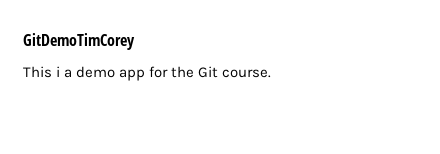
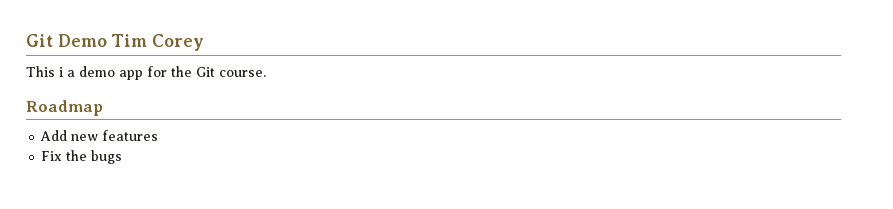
[23,33,135,50] GitDemoTimCorey -> [26,34,205,51] Git Demo Tim Corey
(272, 73) none -> [26,100,103,116] [40,130,159,141] [41,150,123,164] // Roadmap // Add new features // Fix the bugs

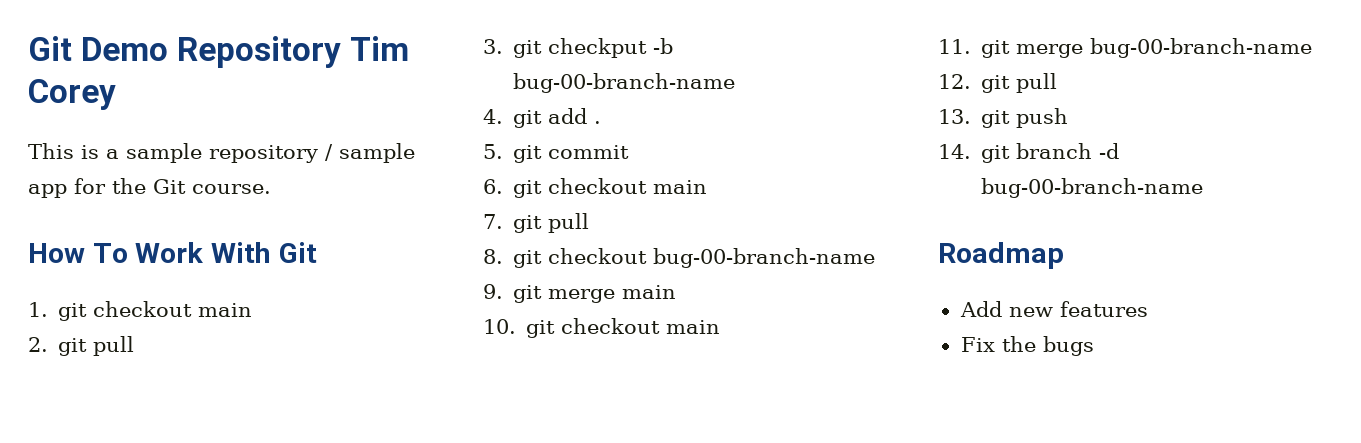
(107, 40) none -> [176,36,341,68] Repository
[59,66,115,77] i a demo -> [81,143,415,163] is a sample repository / sample
(266, 73) none -> [28,242,317,263] [28,301,253,321] [28,336,135,356] [483,38,674,58] [513,73,736,93] [483,108,602,128] [483,144,630,163] [483,178,708,198] [483,213,590,233] [483,248,876,268] [483,284,677,303] [483,318,721,338] [938,38,1313,58] [938,73,1058,93] [938,108,1069,128] [938,143,1120,163] [981,178,1204,198] // How To Work With Git // 1. git checkout main // 2. git pull // 3. git checkput -b bug-00-branch-name // 4. git add . // 5. git commit // 6. git checkout main // 7. git pull // 8. git checkout bug-00-branch-name // 9. git merge main // 10. git checkout main // 11. git merge bug-00-branch-name // 12. git pull // 13. git push // 14. git branch -d bug-00-branch-name

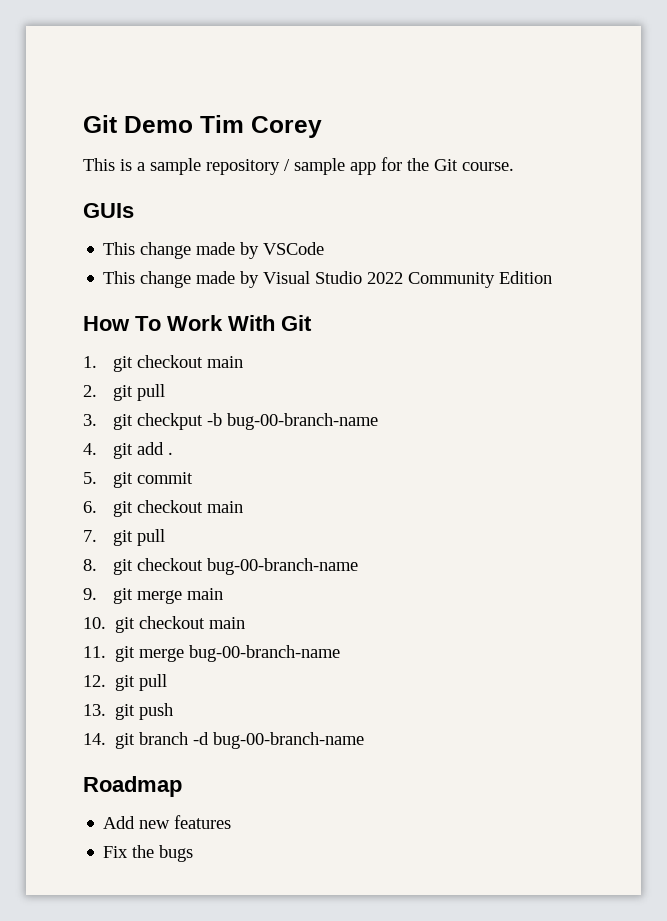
[176,36,341,68] Repository -> (193, 124) none
(271, 189) none -> [83,203,134,218] [103,242,325,259] [103,271,553,288] // GUIs // This change made by VSCode // This change made by Visual Studio 2022 Community Edition

